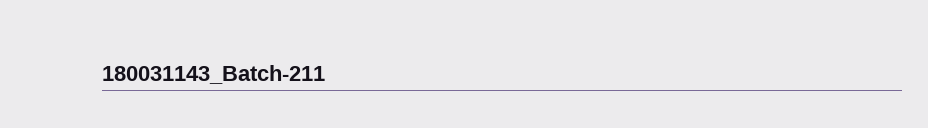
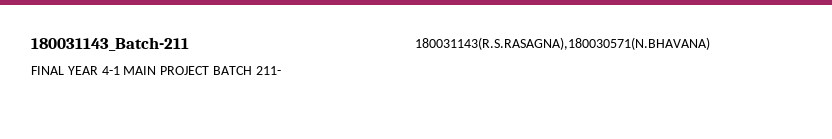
(325, 74) none -> [31,66,281,75] [415,37,710,50] // FINAL YEAR 4-1 MAIN PROJECT BATCH 211- 180031143(R.S.RASAGNA),180030571(N.BHAVANA)

